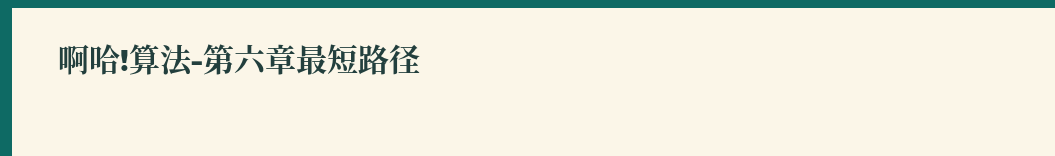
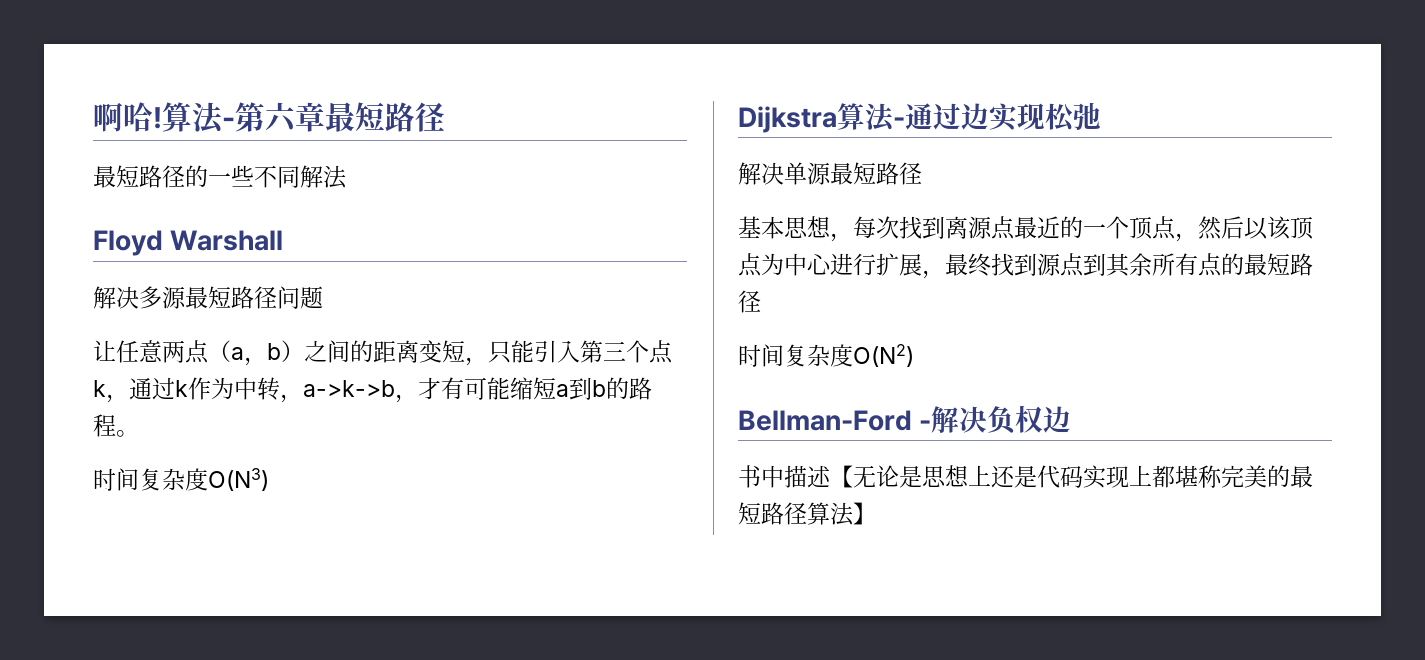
(420, 59) none -> [93,165,347,189] [93,230,284,256] [93,286,323,309] [93,340,673,366] [93,377,652,403] [93,414,139,437] [93,468,269,491] [738,102,1101,133] [738,162,922,185] [738,216,1314,242] [738,253,1313,279] [738,290,761,313] [738,344,914,367] [738,405,1072,434] [738,465,1313,489] [738,502,876,526] // 最短路径的一些不同解法 // Floyd Warshall // 解决多源最短路径问题 // 让任意两点（a，b）之间的距离变短，只能引入第三个点k，通过k作为中转，a->k->b，才有可能缩短a到b的路程。 // 时间复杂度O(N3) // Dijkstra算法-通过边实现松弛 // 解决单源最短路径 // 基本思想，每次找到离源点最近的一个顶点，然后以该顶点为中心进行扩展，最终找到源点到其余所有点的最短路径 // 时间复杂度O(N2) // Bellman-Ford -解决负权边 // 书中描述【无论是思想上还是代码实现上都堪称完美的最短路径算法】

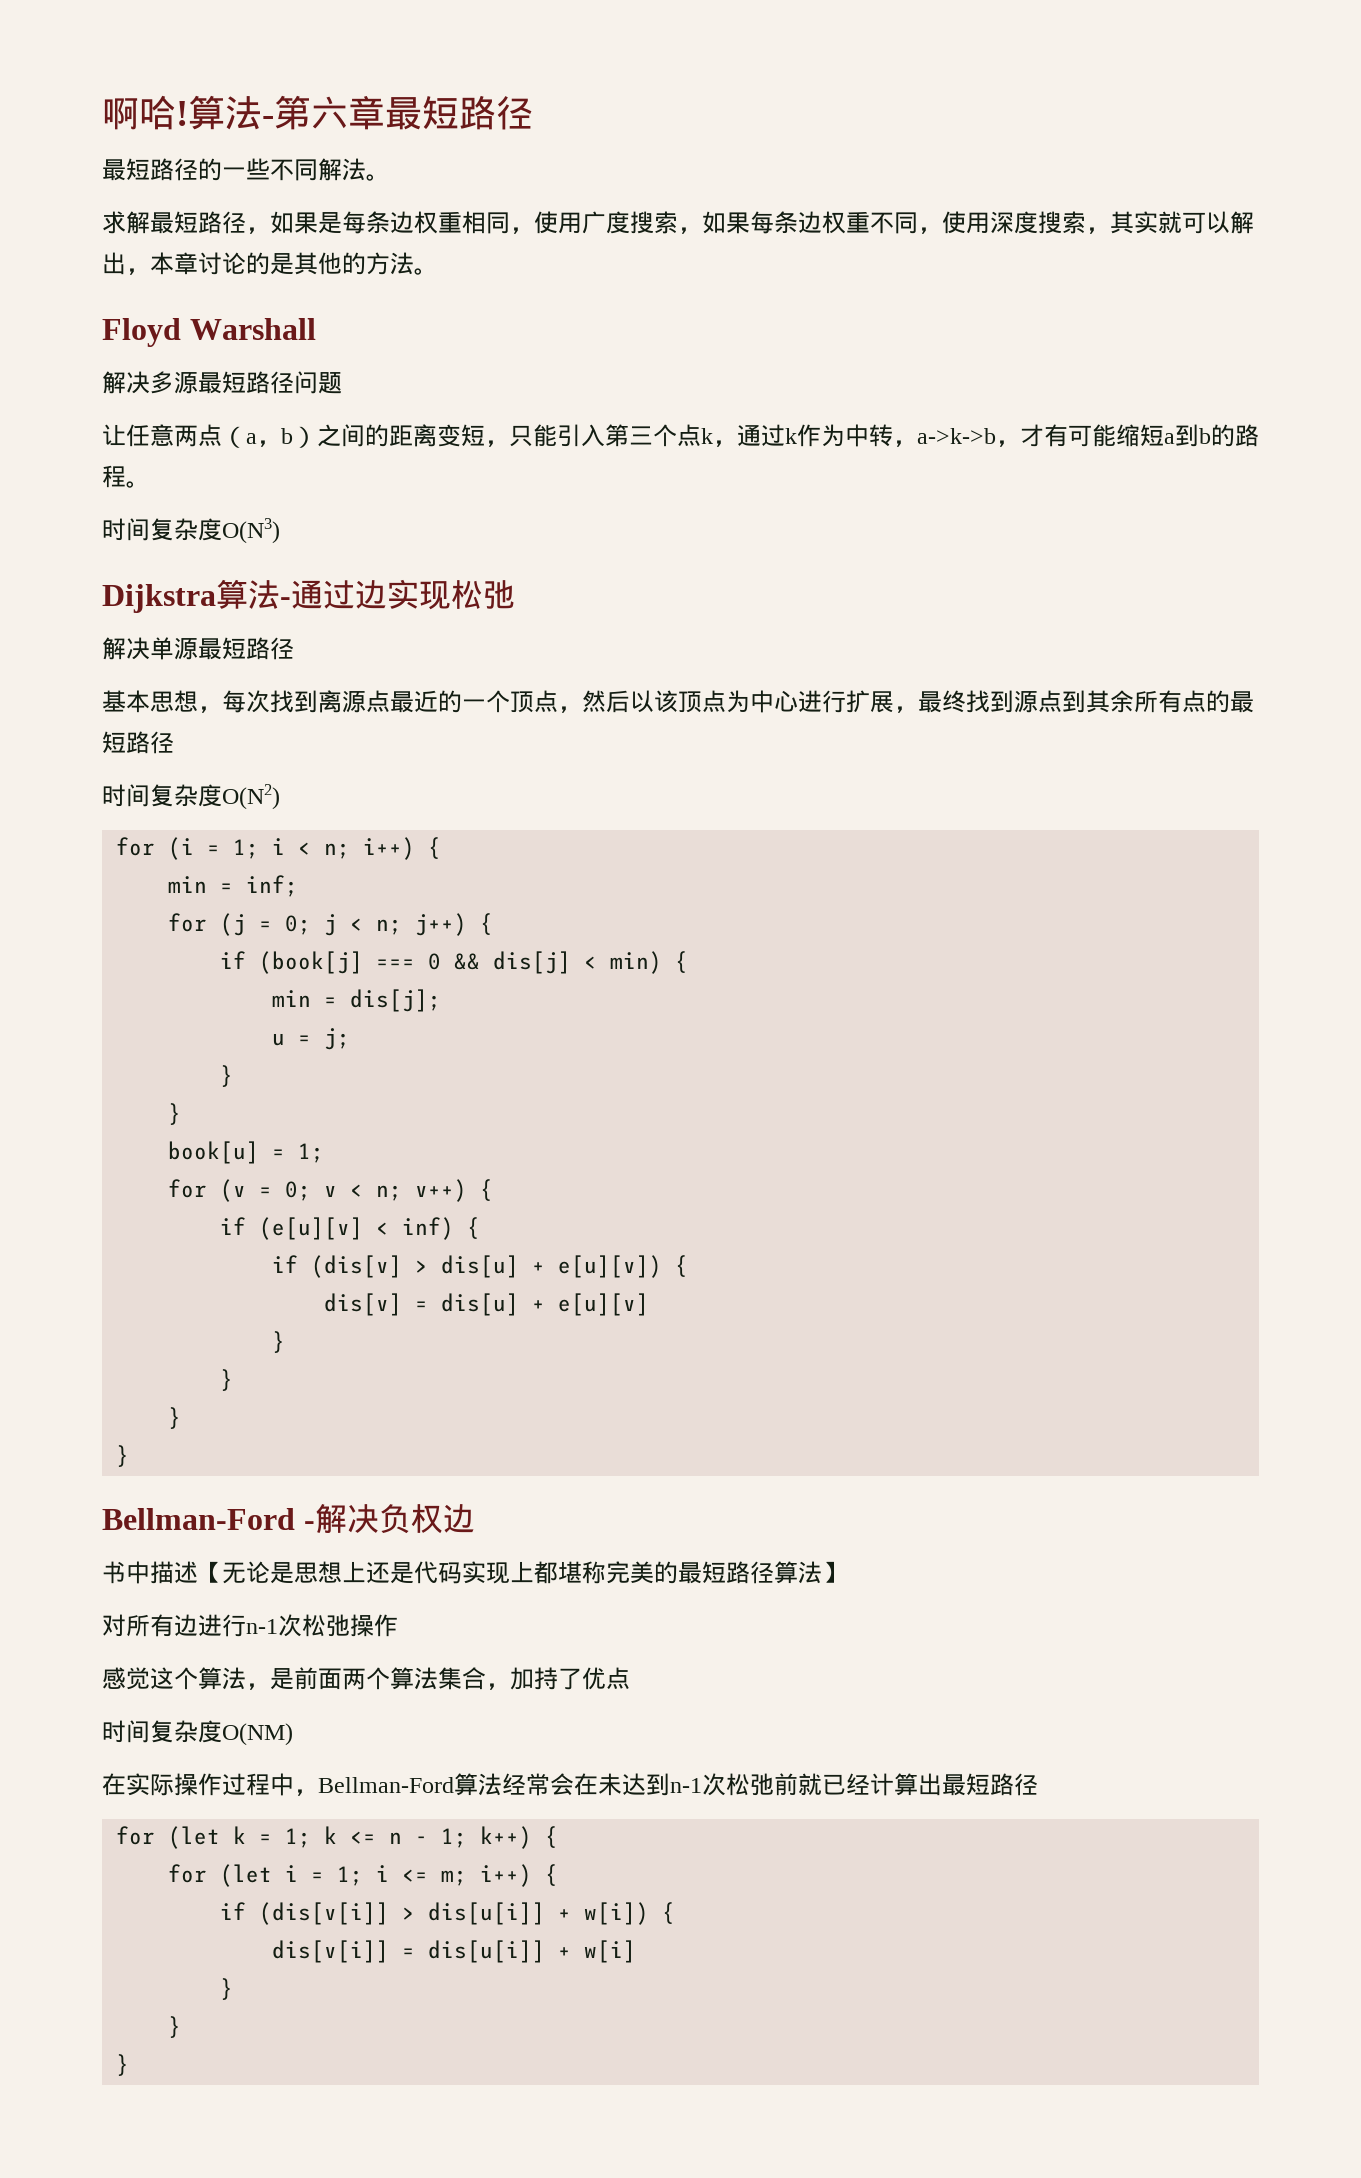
(347, 177) none -> [366,174,390,181] [102,211,1254,234] [102,252,438,275] 。 // 求解最短路径，如果是每条边权重相同，使用广度搜索，如果每条边权重不同，使用深度搜索，其实就可以解出，本章讨论的是其他的方法。
(914, 355) none -> [116,837,442,860] [168,875,299,897] [168,913,494,936] [220,951,689,974] [272,989,442,1012] [272,1028,351,1050] [220,1065,234,1087] [168,1103,182,1125] [168,1141,325,1164] [168,1179,494,1202] [220,1217,481,1240] [272,1255,689,1278] [324,1293,650,1316] [272,1331,286,1353] [220,1369,234,1391] [168,1407,182,1429] [116,1445,130,1467] // for (i = 1; i < n; i++) { // min = inf; // for (j = 0; j < n; j++) { // if (book[j] === 0 && dis[j] < min) { // min = dis[j]; // u = j; // } // } // book[u] = 1; // for (v = 0; v < n; v++) { // if (e[u][v] < inf) { // if (dis[v] > dis[u] + e[u][v]) { // dis[v] = dis[u] + e[u][v] // } // } // } // }
(876, 513) none -> [102,1614,398,1637] [102,1667,630,1690] [102,1720,293,1746] [102,1773,1038,1796] [116,1826,559,1849] [168,1864,559,1887] [220,1902,676,1925] [272,1940,637,1963] [220,1978,234,2000] [168,2016,182,2038] [116,2054,130,2076] // 对所有边进行n-1次松弛操作 // 感觉这个算法，是前面两个算法集合，加持了优点 // 时间复杂度O(NM) // 在实际操作过程中，Bellman-Ford算法经常会在未达到n-1次松弛前就已经计算出最短路径 // for (let k = 1; k <= n - 1; k++) { // for (let i = 1; i <= m; i++) { // if (dis[v[i]] > dis[u[i]] + w[i]) { // dis[v[i]] = dis[u[i]] + w[i] // } // } // }

